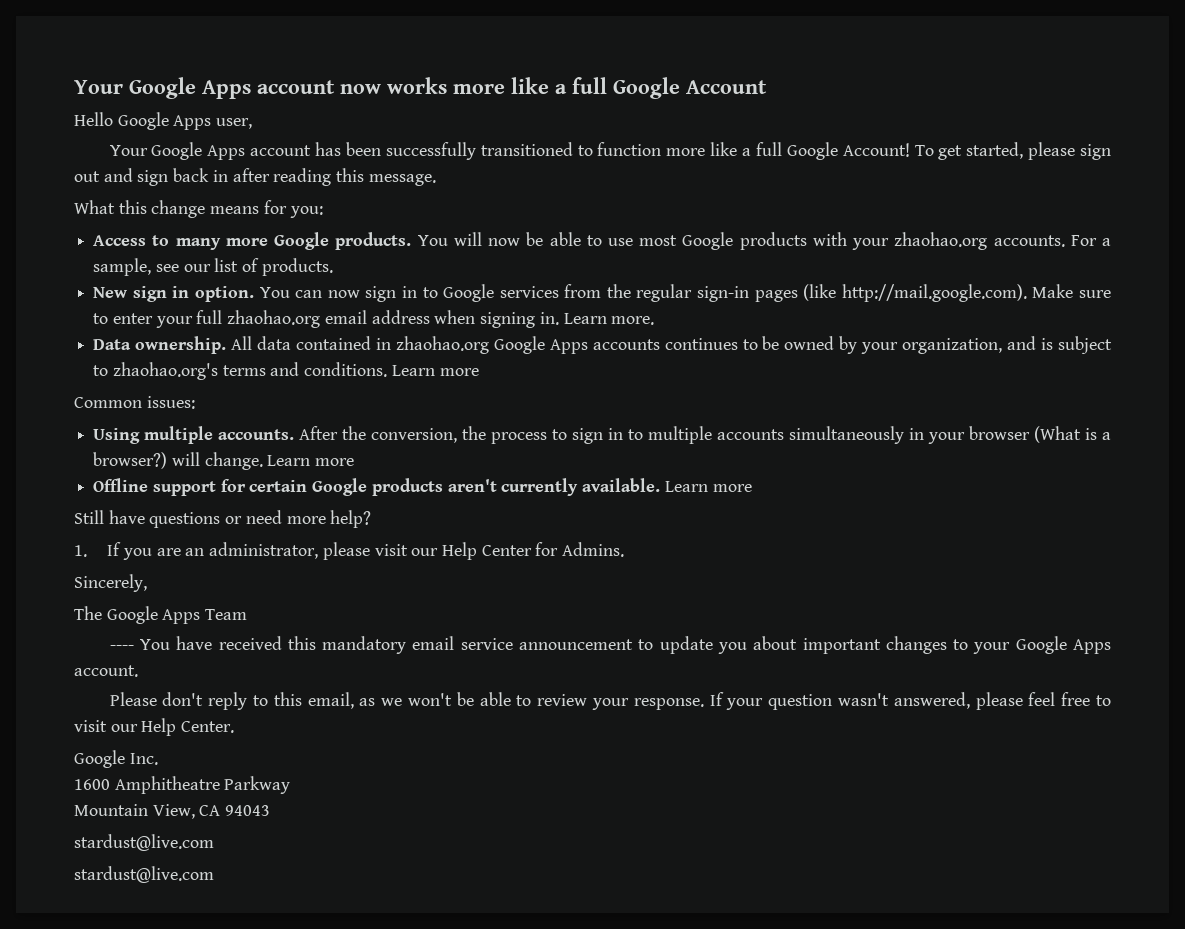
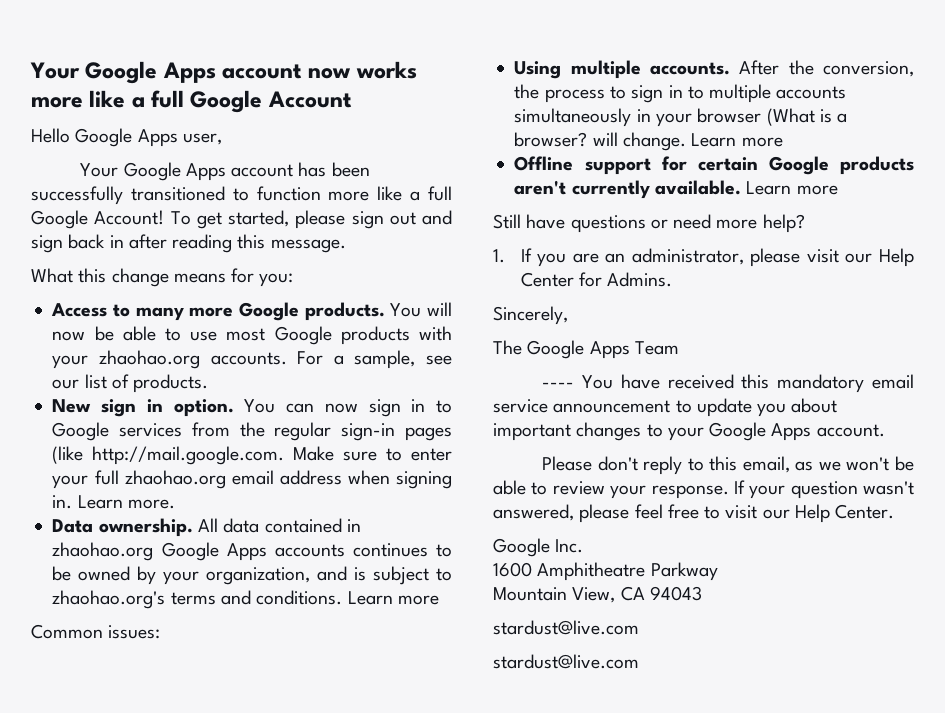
[841,284,1027,302] http://mail.google.com). -> [92,446,285,465] http://mail.google.com.
[93,452,168,469] browser?) -> [514,132,588,147] browser?

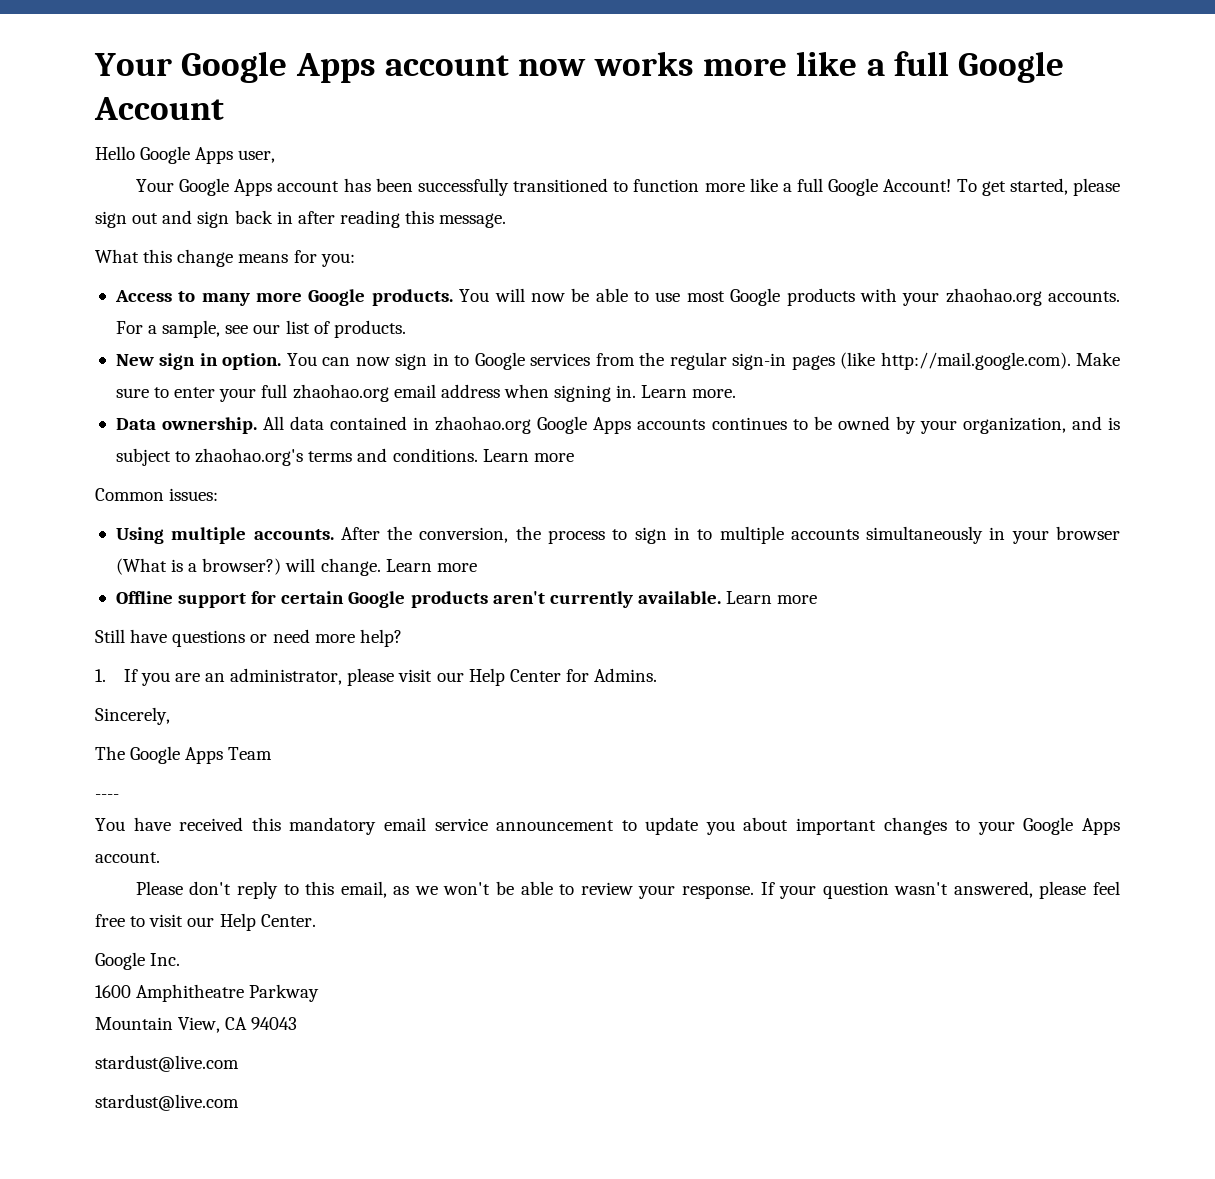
[92,446,285,465] http://mail.google.com. -> [880,352,1071,370] http://mail.google.com).
[514,132,588,147] browser? -> [202,558,282,575] browser?)
(575, 385) none -> (119, 796) //

